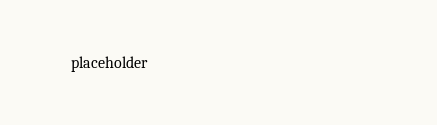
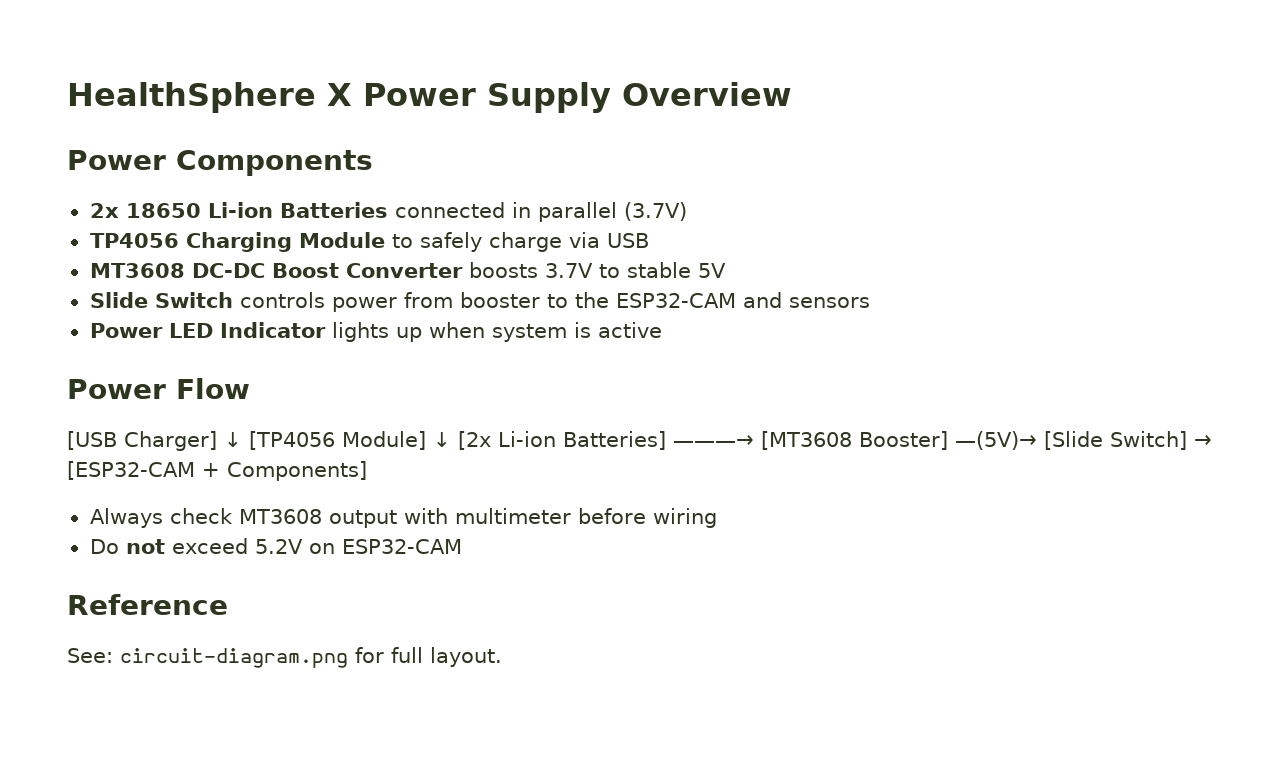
[71,56,148,72] placeholder -> [67,82,792,113] [67,150,373,176] [89,202,687,222] [89,232,649,252] [89,262,726,278] [89,292,870,312] [89,322,662,342] [67,378,250,399] [67,431,1212,451] [67,461,367,481] [89,508,717,528] [89,538,462,554] [67,594,228,615] [67,647,502,668] HealthSphere X Power Supply Overview // Power Components // 2x 18650 Li-ion Batteries connected in parallel (3.7V) // TP4056 Charging Module to safely charge via USB // MT3608 DC-DC Boost Converter boosts 3.7V to stable 5V // Slide Switch controls power from booster to the ESP32-CAM and sensors // Power LED Indicator lights up when system is active // Power Flow // [USB Charger] ↓ [TP4056 Module] ↓ [2x Li-ion Batteries] ———→ [MT3608 Booster] —(5V)→ [Slide Switch] → [ESP32-CAM + Components] // Always check MT3608 output with multimeter before wiring // Do not exceed 5.2V on ESP32-CAM // Reference // See: circuit-diagram.png for full layout.

